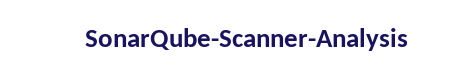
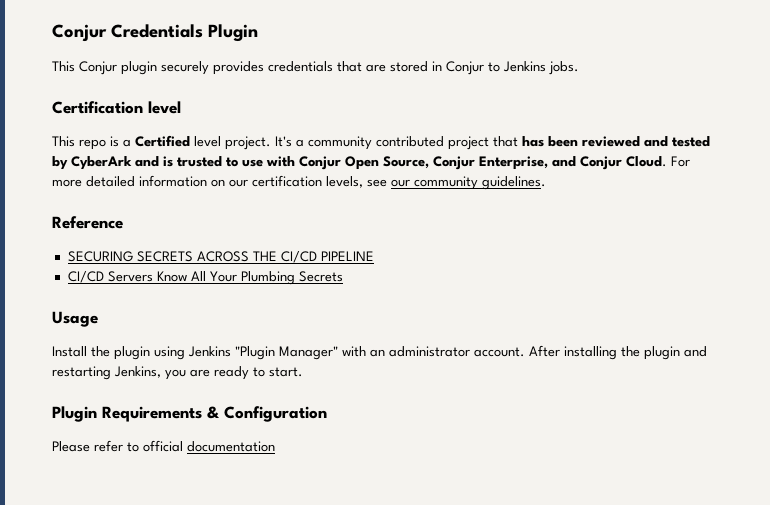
[85,28,408,51] SonarQube-Scanner-Analysis -> [52,24,258,42] [52,61,579,75] [52,101,181,114] [52,135,710,150] [52,156,690,170] [52,175,546,190] [52,216,123,229] [67,251,374,263] [67,271,343,285] [52,311,98,327] [52,345,707,360] [52,366,303,380] [52,406,327,422] [52,440,275,452] Conjur Credentials Plugin // This Conjur plugin securely provides credentials that are stored in Conjur to Jenkins jobs. // Certification level // This repo is a Certified level project. It's a community contributed project that has been reviewed and tested by CyberArk and is trusted to use with Conjur Open Source, Conjur Enterprise, and Conjur Cloud. For more detailed information on our certification levels, see our community guidelines. // Reference // SECURING SECRETS ACROSS THE CI/CD PIPELINE // CI/CD Servers Know All Your Plumbing Secrets // Usage // Install the plugin using Jenkins "Plugin Manager" with an administrator account. After installing the plugin and restarting Jenkins, you are ready to start. // Plugin Requirements & Configuration // Please refer to official documentation

